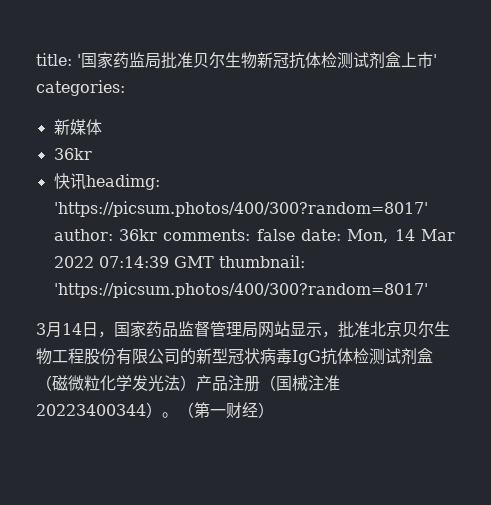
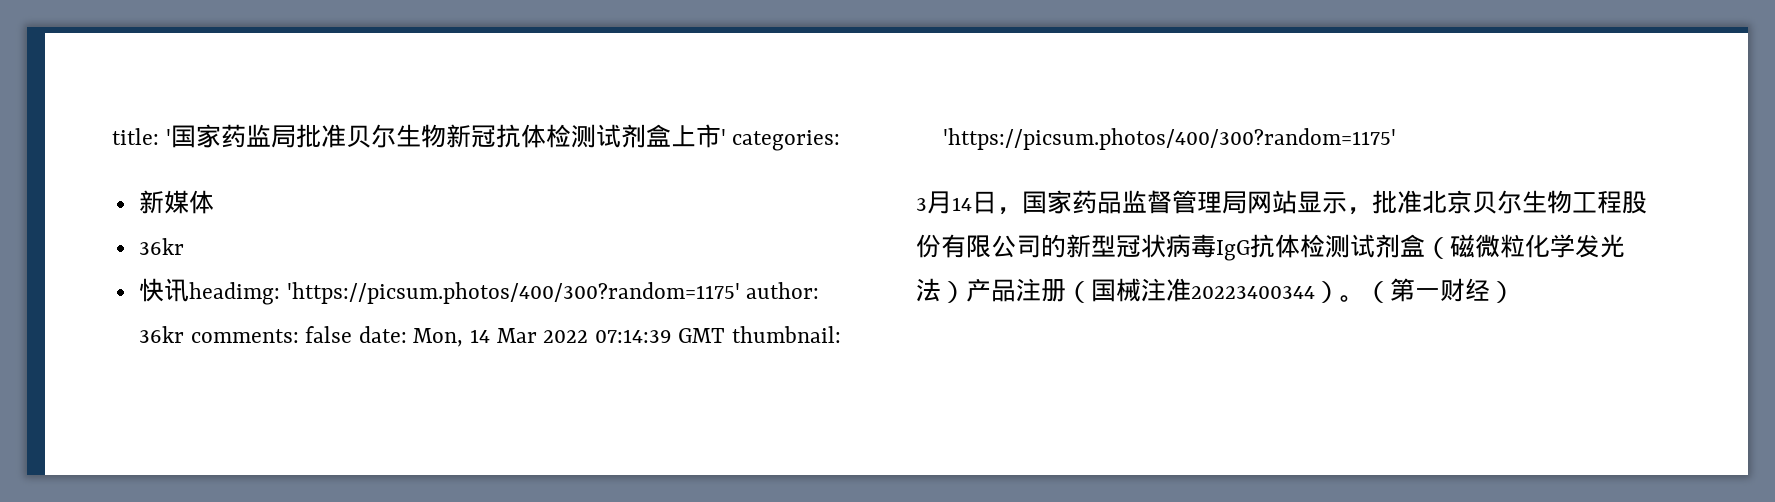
[53,201,428,217] 'https://picsum.photos/400/300?random=8017' -> [286,282,740,304] 'https://picsum.photos/400/300?random=1175'
[53,282,428,298] 'https://picsum.photos/400/300?random=8017' -> [942,128,1396,150] 'https://picsum.photos/400/300?random=1175'

